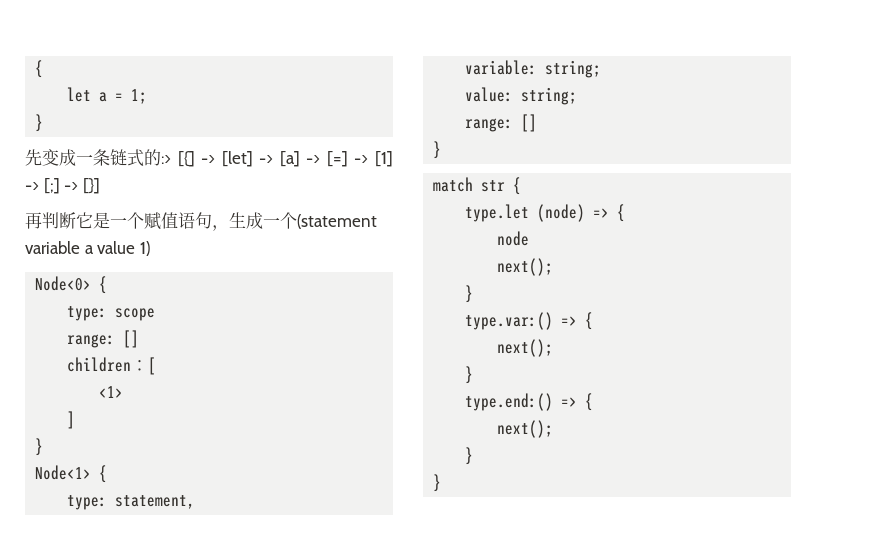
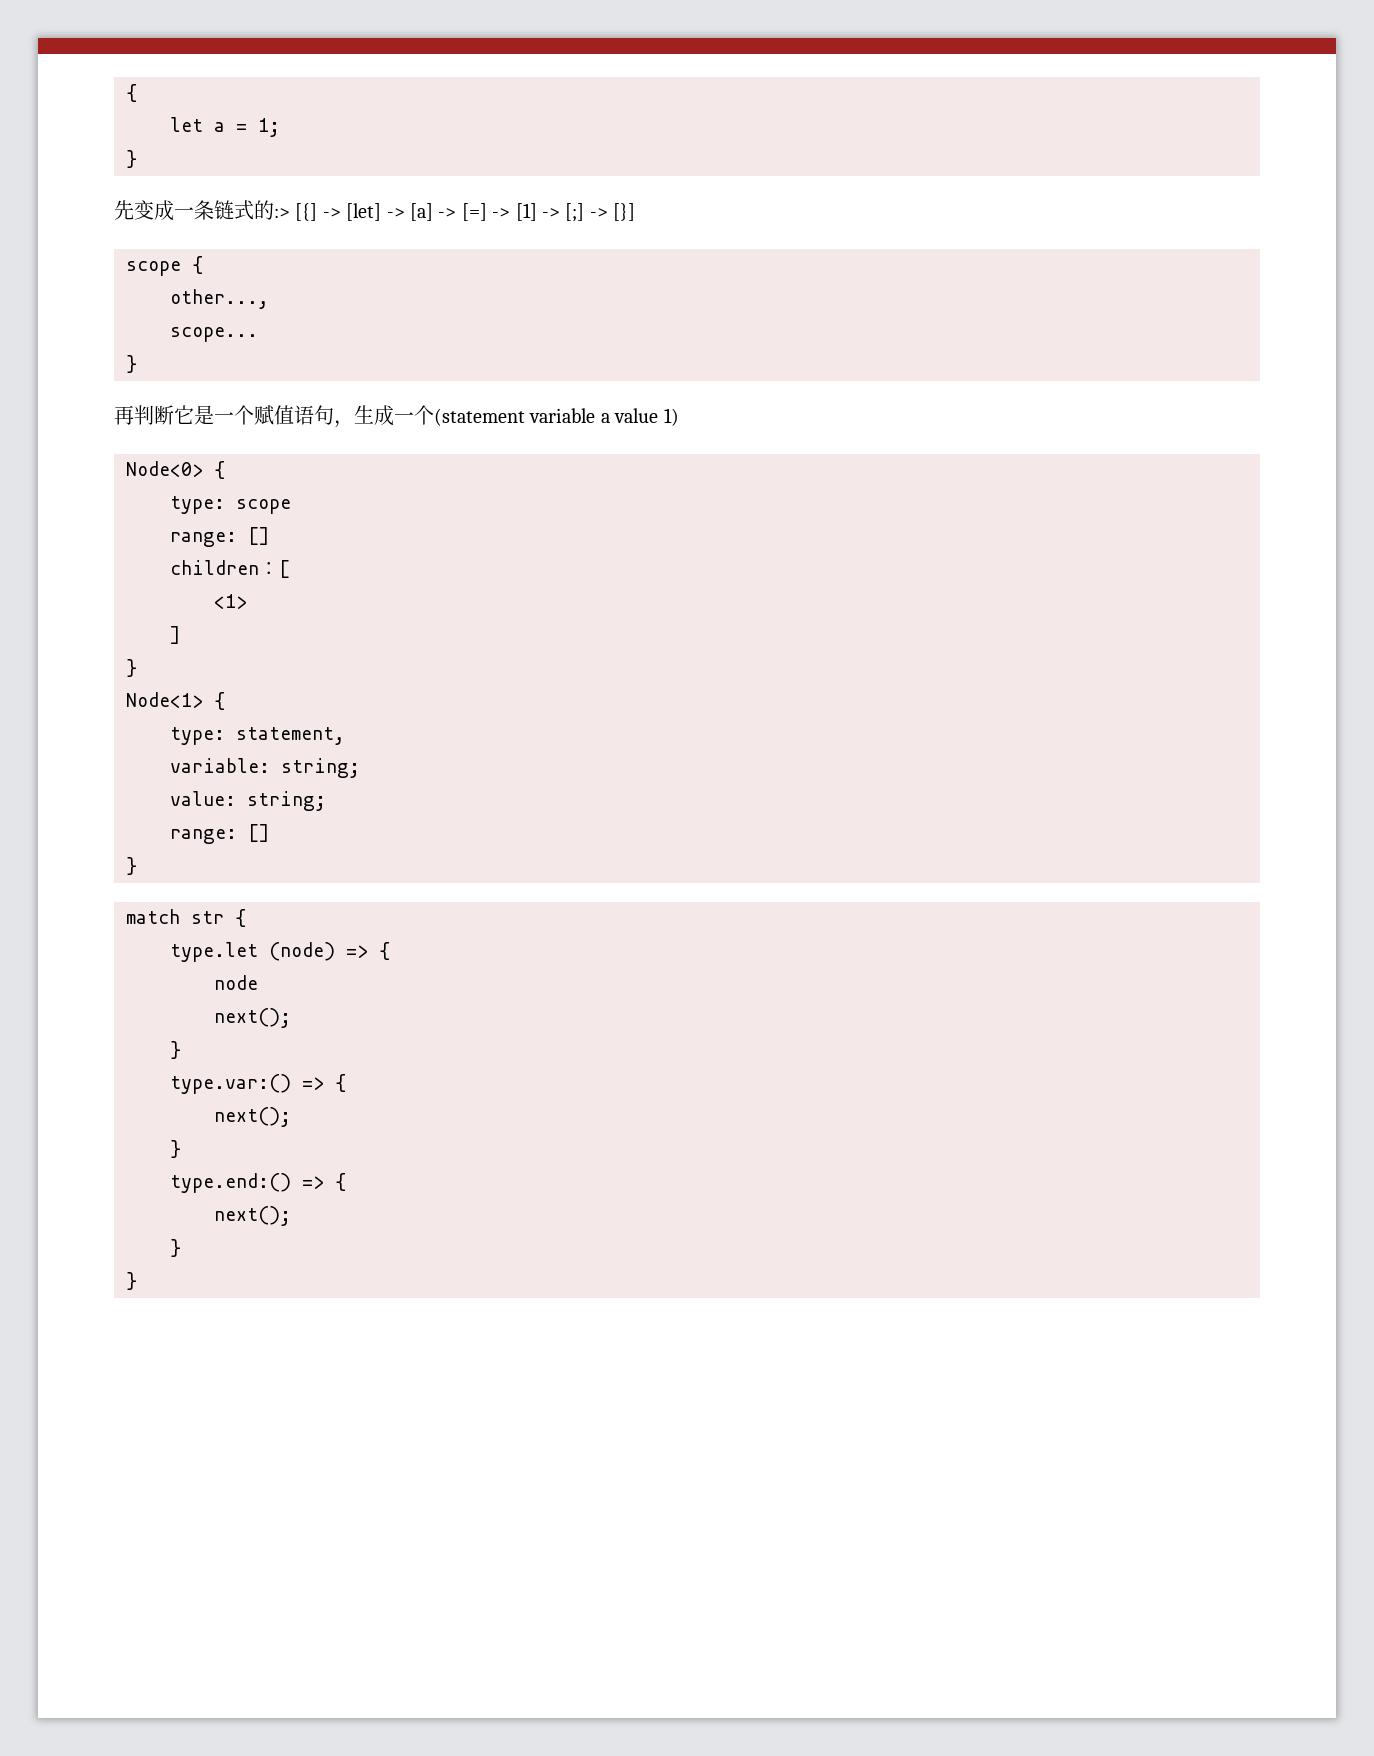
(100, 186) none -> [126,256,203,276] [170,289,269,309] [170,327,258,342] [126,355,137,373] // scope { // other..., // scope... // }

